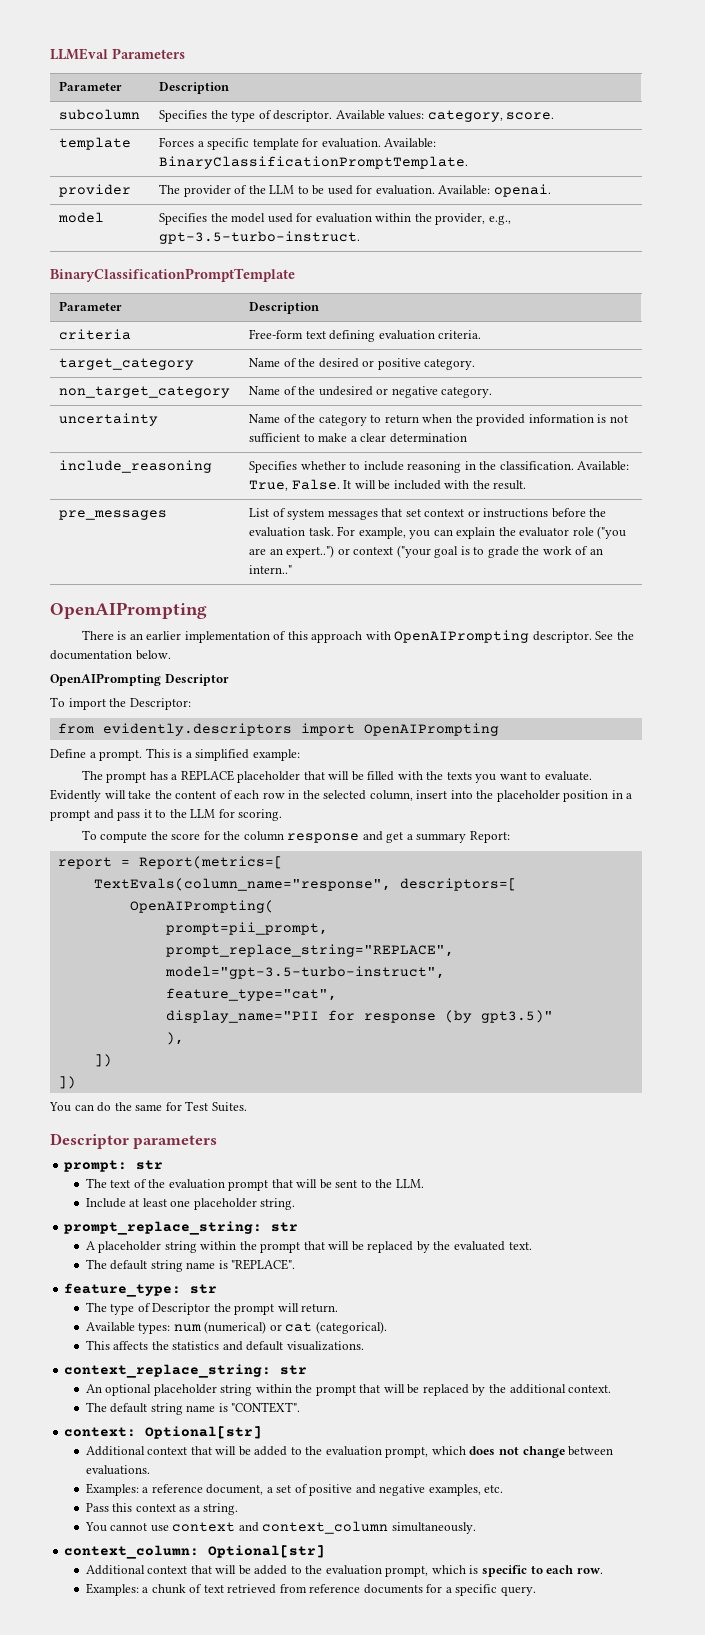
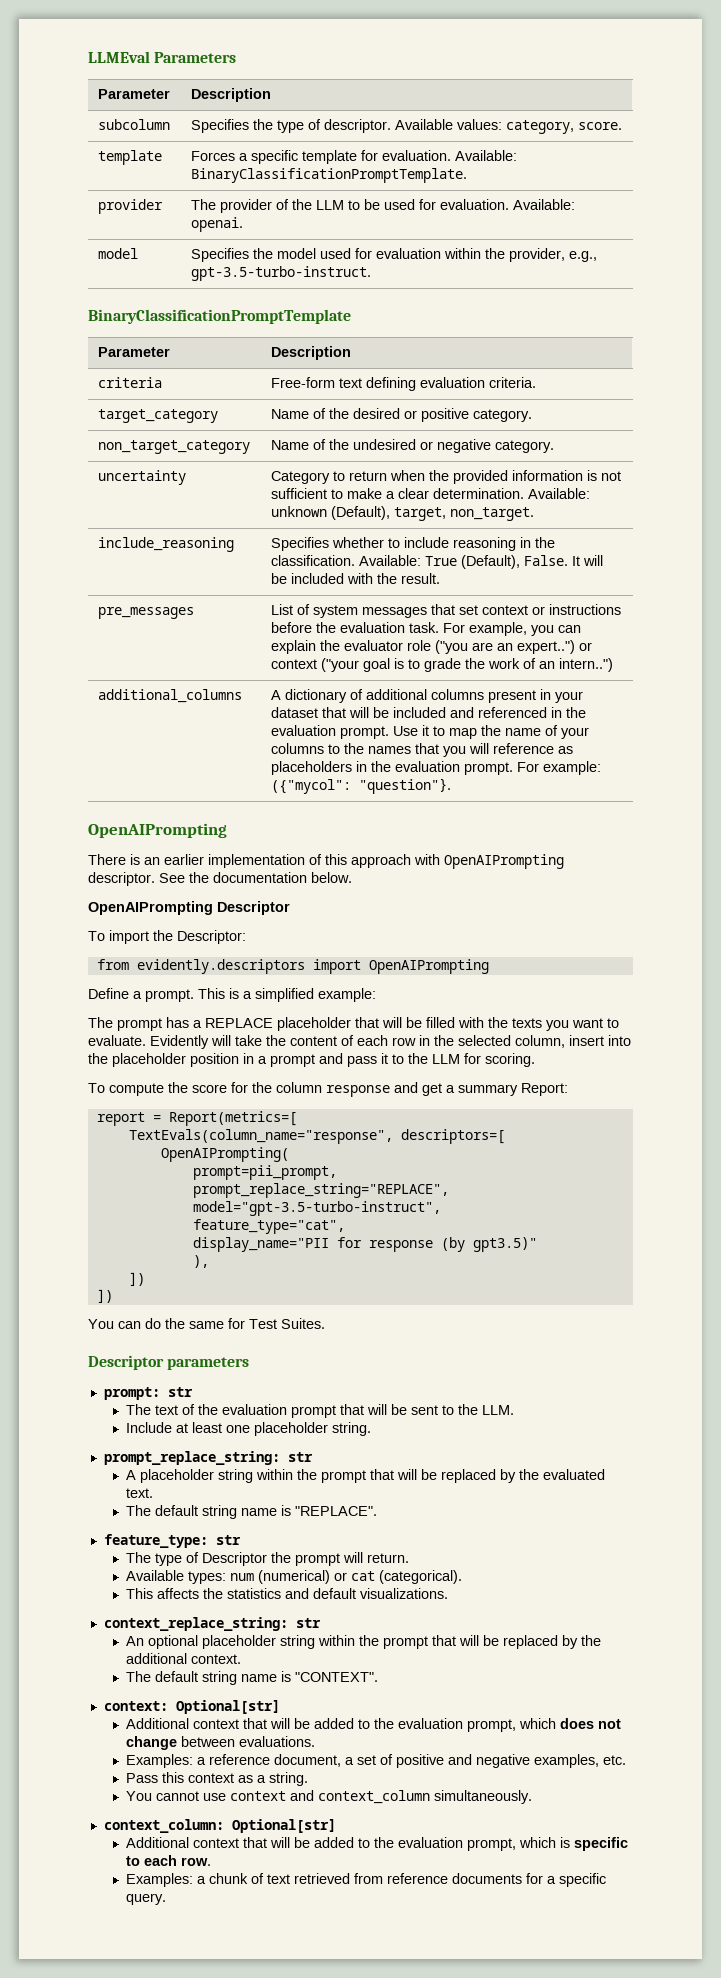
[249,414,367,426] Name of the category -> [271,471,331,484] Category
[389,433,467,443] determination -> [433,488,591,499] [271,506,535,521] determination. Available: unknown (Default), target, non_target.
[249,480,289,491] True, -> [425,555,521,569] True (Default),
[249,565,293,574] intern.." -> [559,658,614,672] [98,689,243,703] [271,689,584,703] [271,707,587,718] [271,725,590,739] [271,743,574,757] [271,761,602,775] [271,778,452,794] intern..") // additional_columns | A dictionary of additional columns present in your dataset that will be included and referenced in the evaluation prompt. Use it to map the name of your columns to the names that you will reference as placeholders in the evaluation prompt. For example: ({"mycol": "question"}.

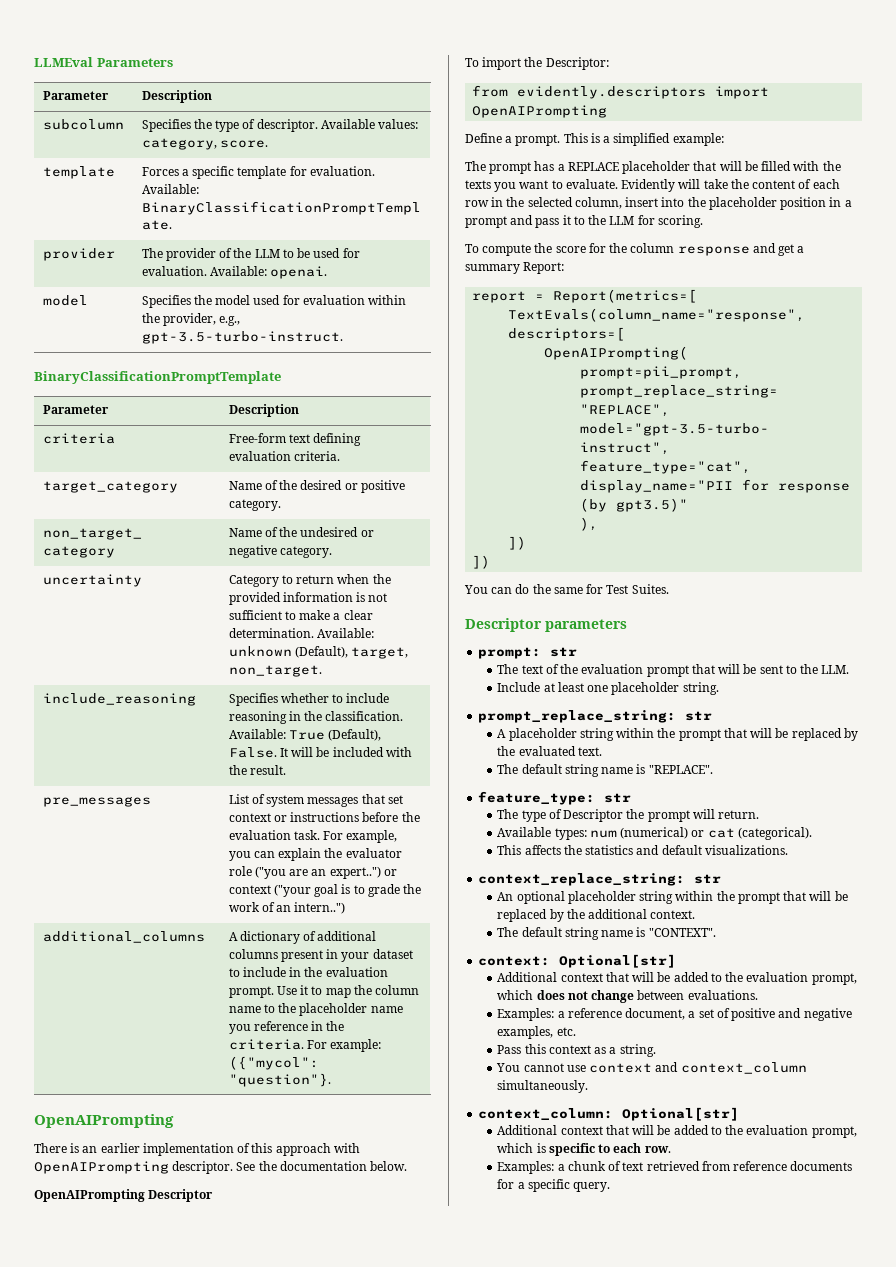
[322,707,548,718] that will be included and referenced -> [228,967,286,977] to include
[505,725,590,739] [271,743,574,757] [271,761,514,775] name of your columns to the names that you will reference as placeholders in the evaluation prompt. -> [375,985,420,995] [228,1003,403,1016] [228,1021,345,1034] [228,1039,304,1050] column name to the placeholder name you reference in the criteria.

